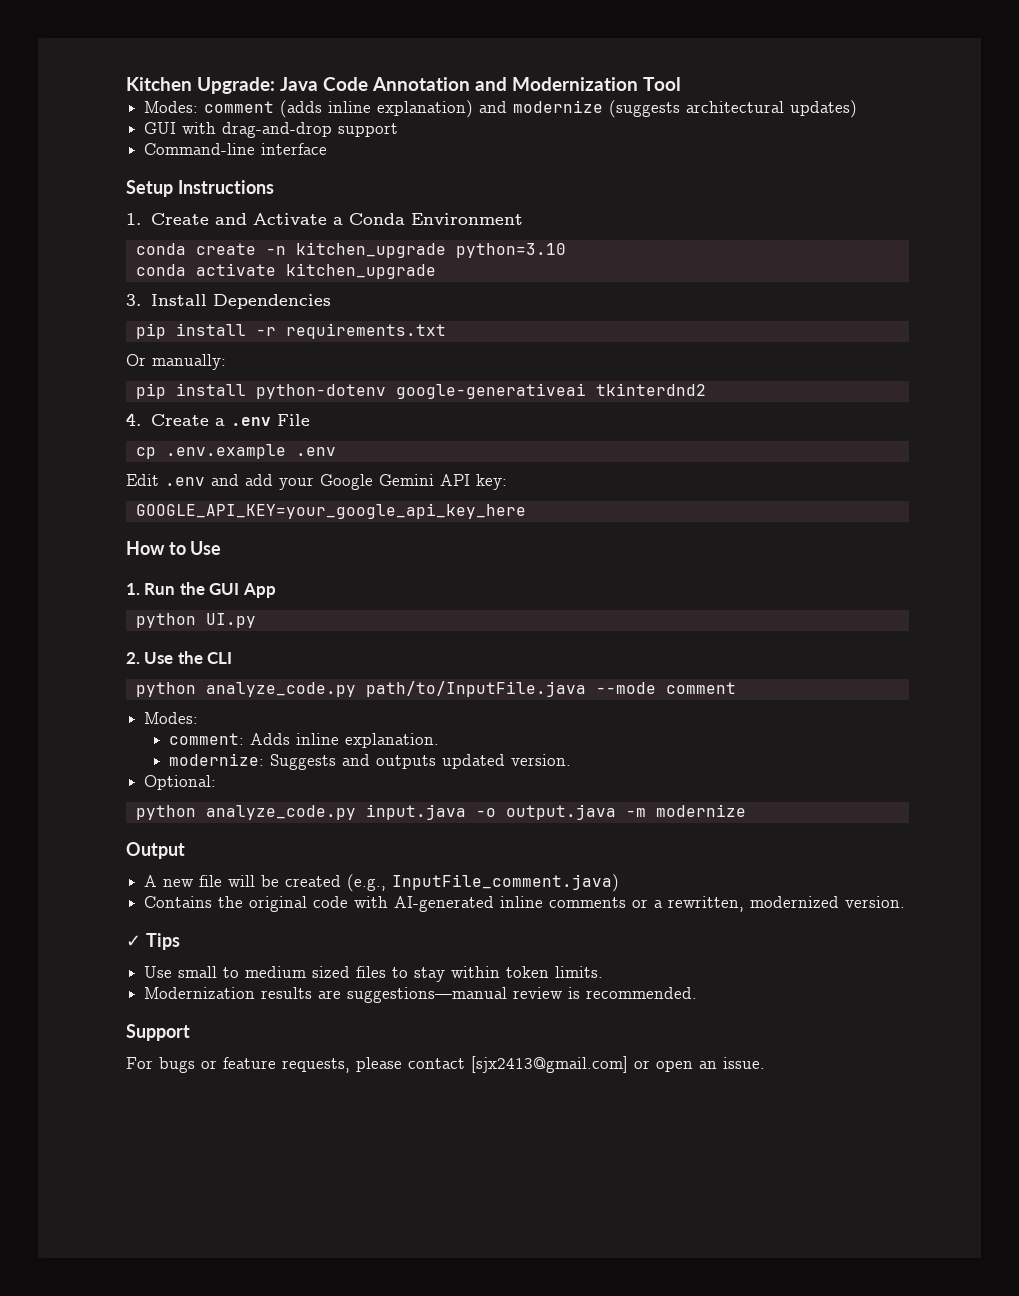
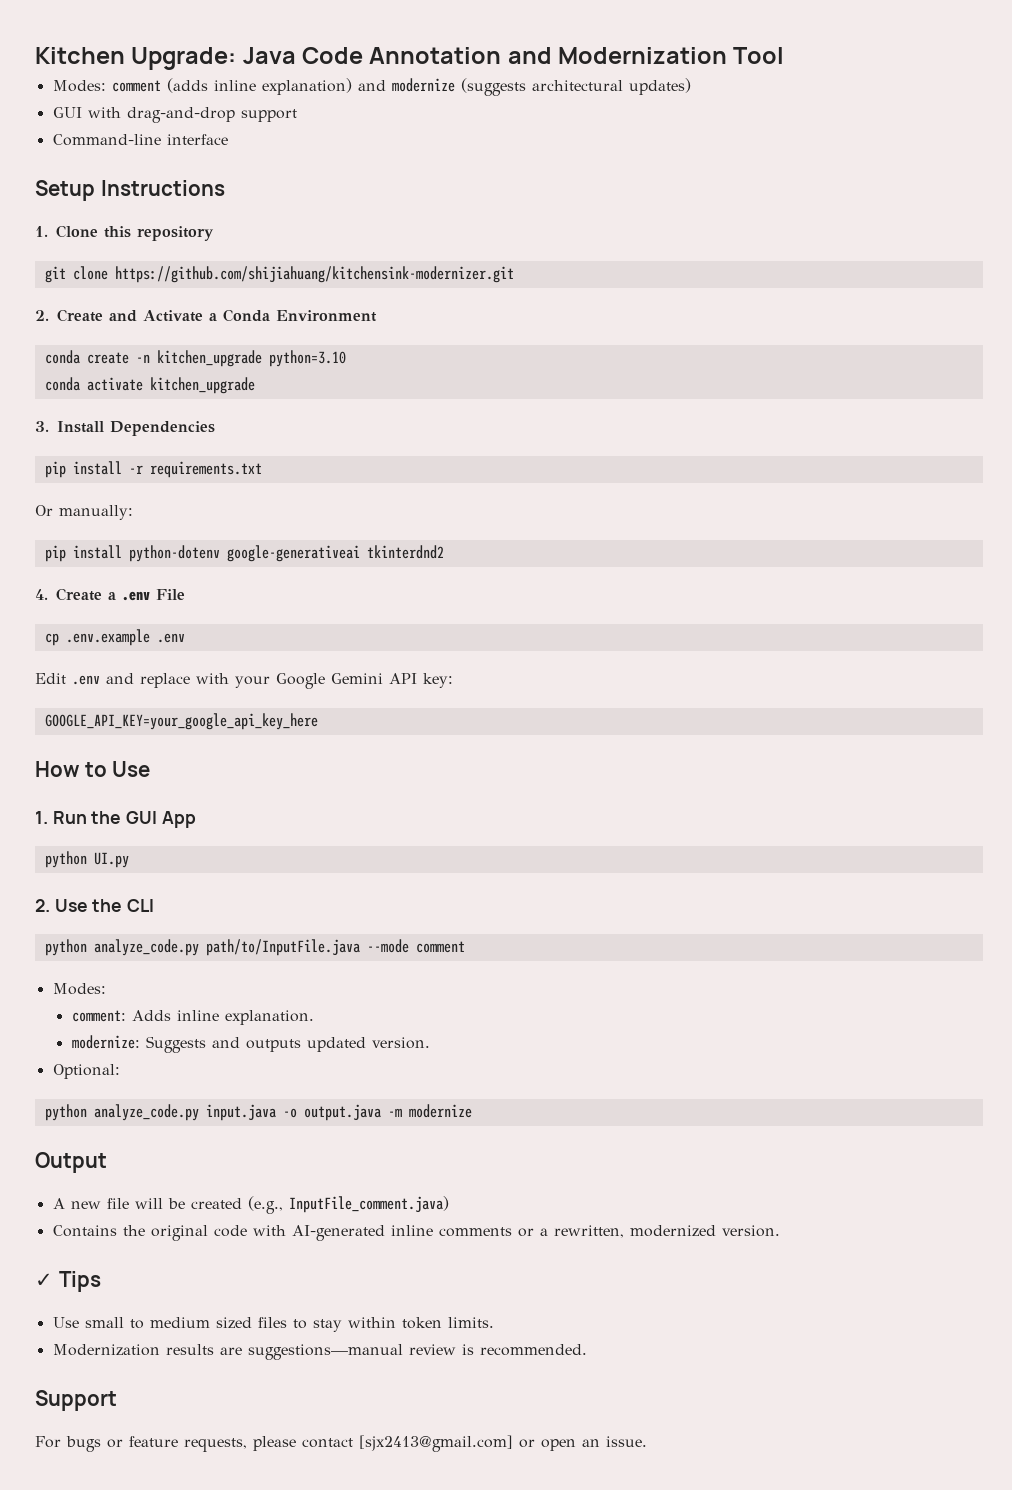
(141, 219) none -> [56,225,214,241] [44,266,514,283] [35,310,49,321] Clone this repository // git clone https://github.com/shijiahuang/kitchensink-modernizer.git // 2.
[245,474,273,486] add -> [140,673,229,688] replace with

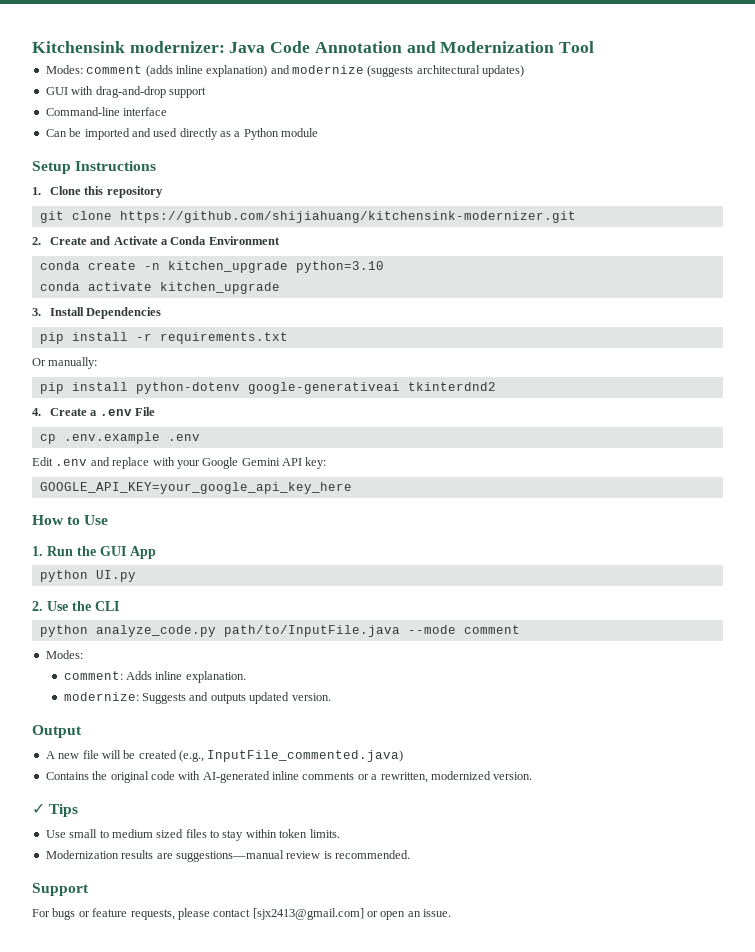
[35,47,237,70] Kitchen Upgrade: -> [32,41,225,53] Kitchensink modernizer:
(228, 139) none -> [45,128,319,140] // Can be imported and used directly as a Python module
[52,1064,120,1079] [44,1104,472,1121] // Optional: // python analyze_code.py input.java -o output.java -m modernize -> (331, 697) none
[288,1196,449,1213] InputFile_comment.java) -> [207,750,404,762] InputFile_commented.java)

